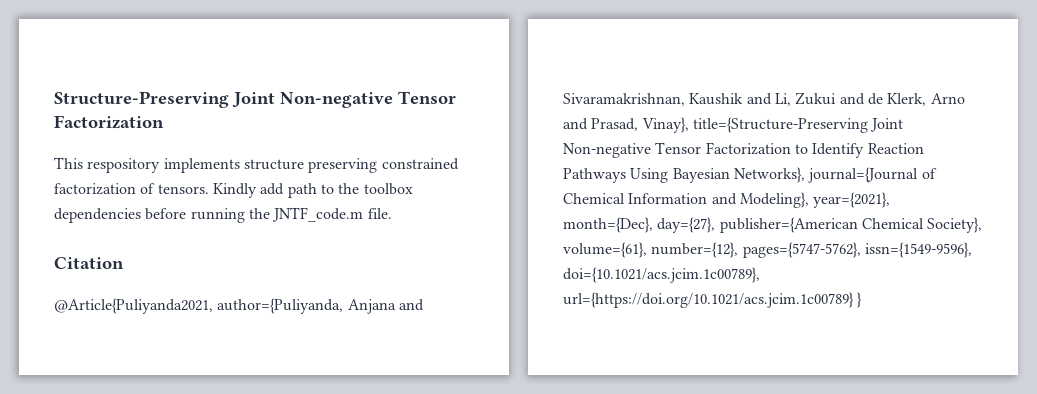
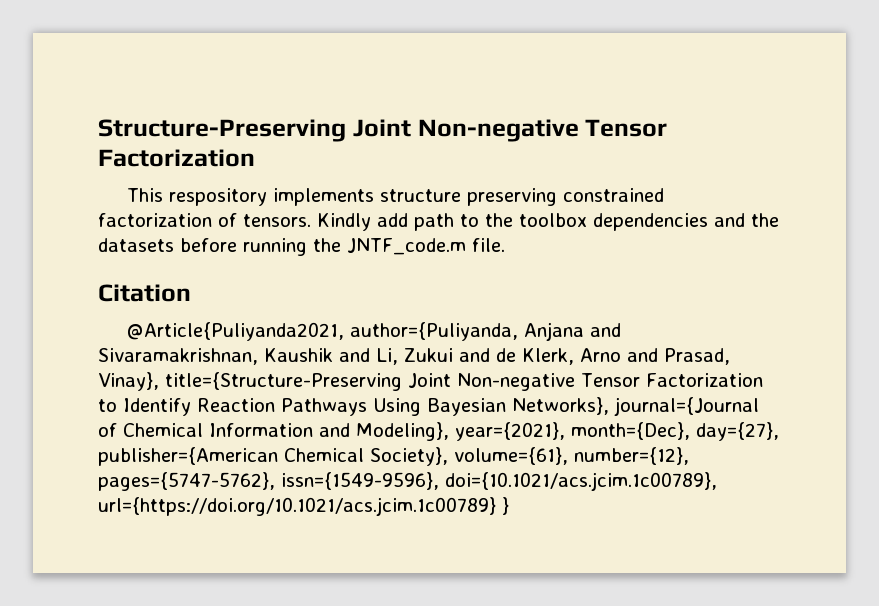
(141, 215) none -> [714,213,779,227] [98,238,174,252] and the datasets

